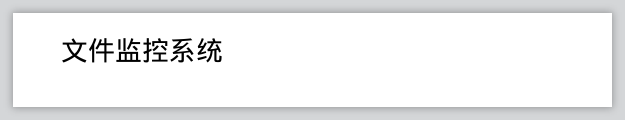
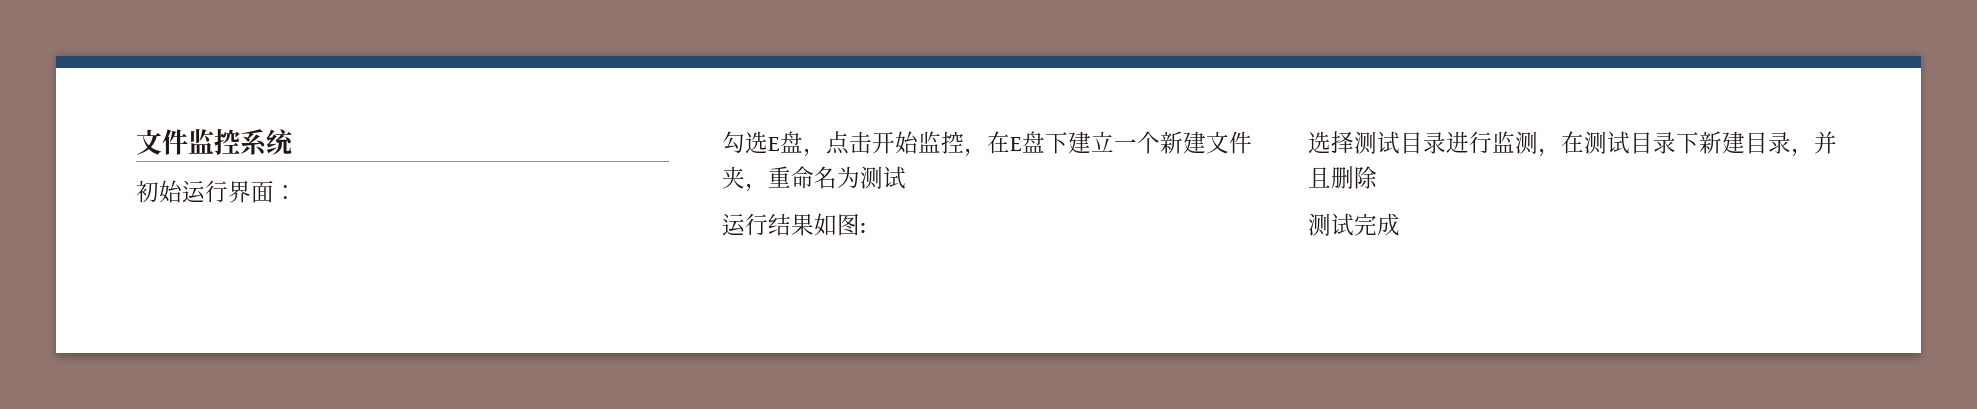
(223, 50) none -> [136,180,297,203] [722,131,1252,157] [722,166,906,192] [722,213,866,236] [1308,131,1837,157] [1308,166,1377,189] [1308,213,1400,236] // 初始运行界面： // 勾选E盘，点击开始监控，在E盘下建立一个新建文件夹，重命名为测试 // 运行结果如图: // 选择测试目录进行监测，在测试目录下新建目录，并且删除 // 测试完成

